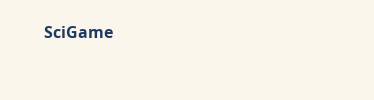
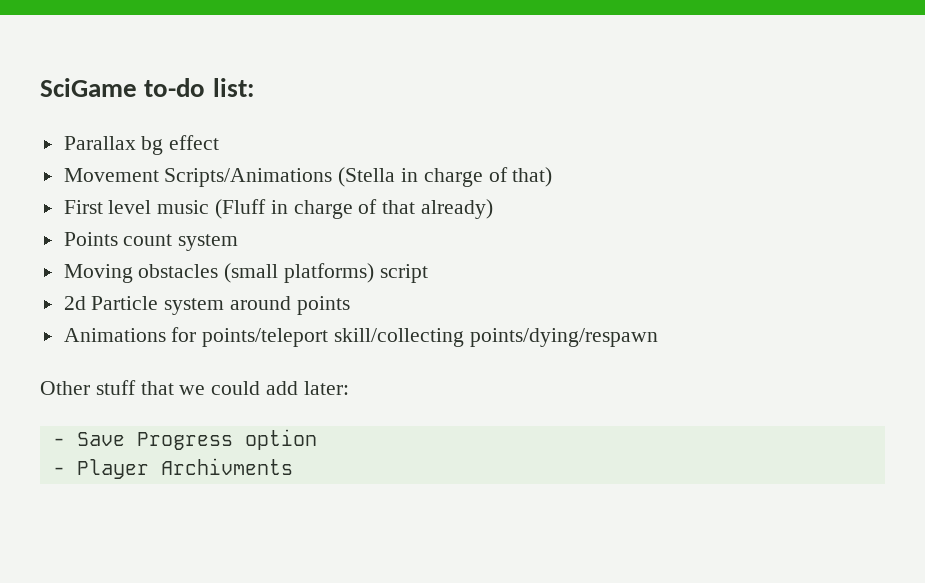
(113, 32) none -> [144,78,254,97] [63,135,220,155] [63,167,553,187] [63,199,494,219] [63,232,239,251] [63,263,428,283] [63,296,350,315] [63,327,658,347] [40,380,349,395] [52,429,317,450] [52,458,293,479] to-do list: // Parallax bg effect // Movement Scripts/Animations (Stella in charge of that) // First level music (Fluff in charge of that already) // Points count system // Moving obstacles (small platforms) script // 2d Particle system around points // Animations for points/teleport skill/collecting points/dying/respawn // Other stuff that we could add later: // - Save Progress option // - Player Archivments

